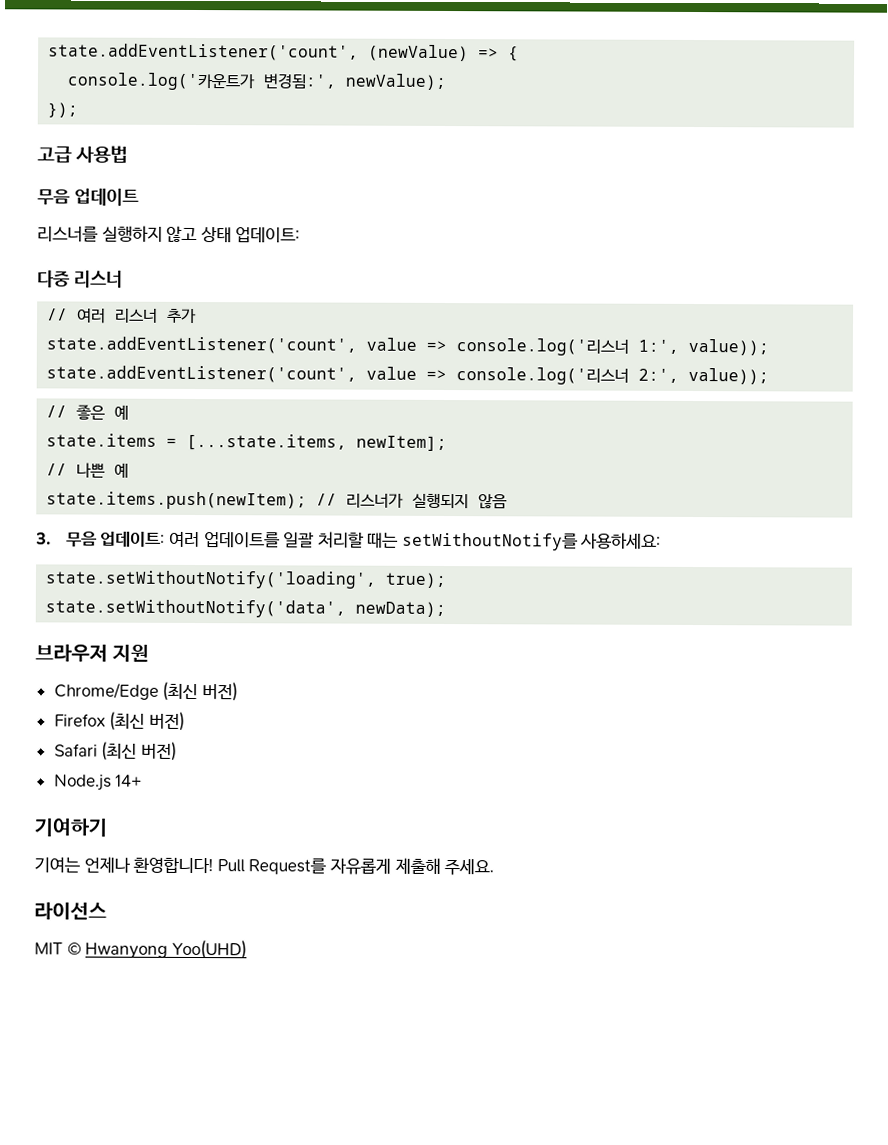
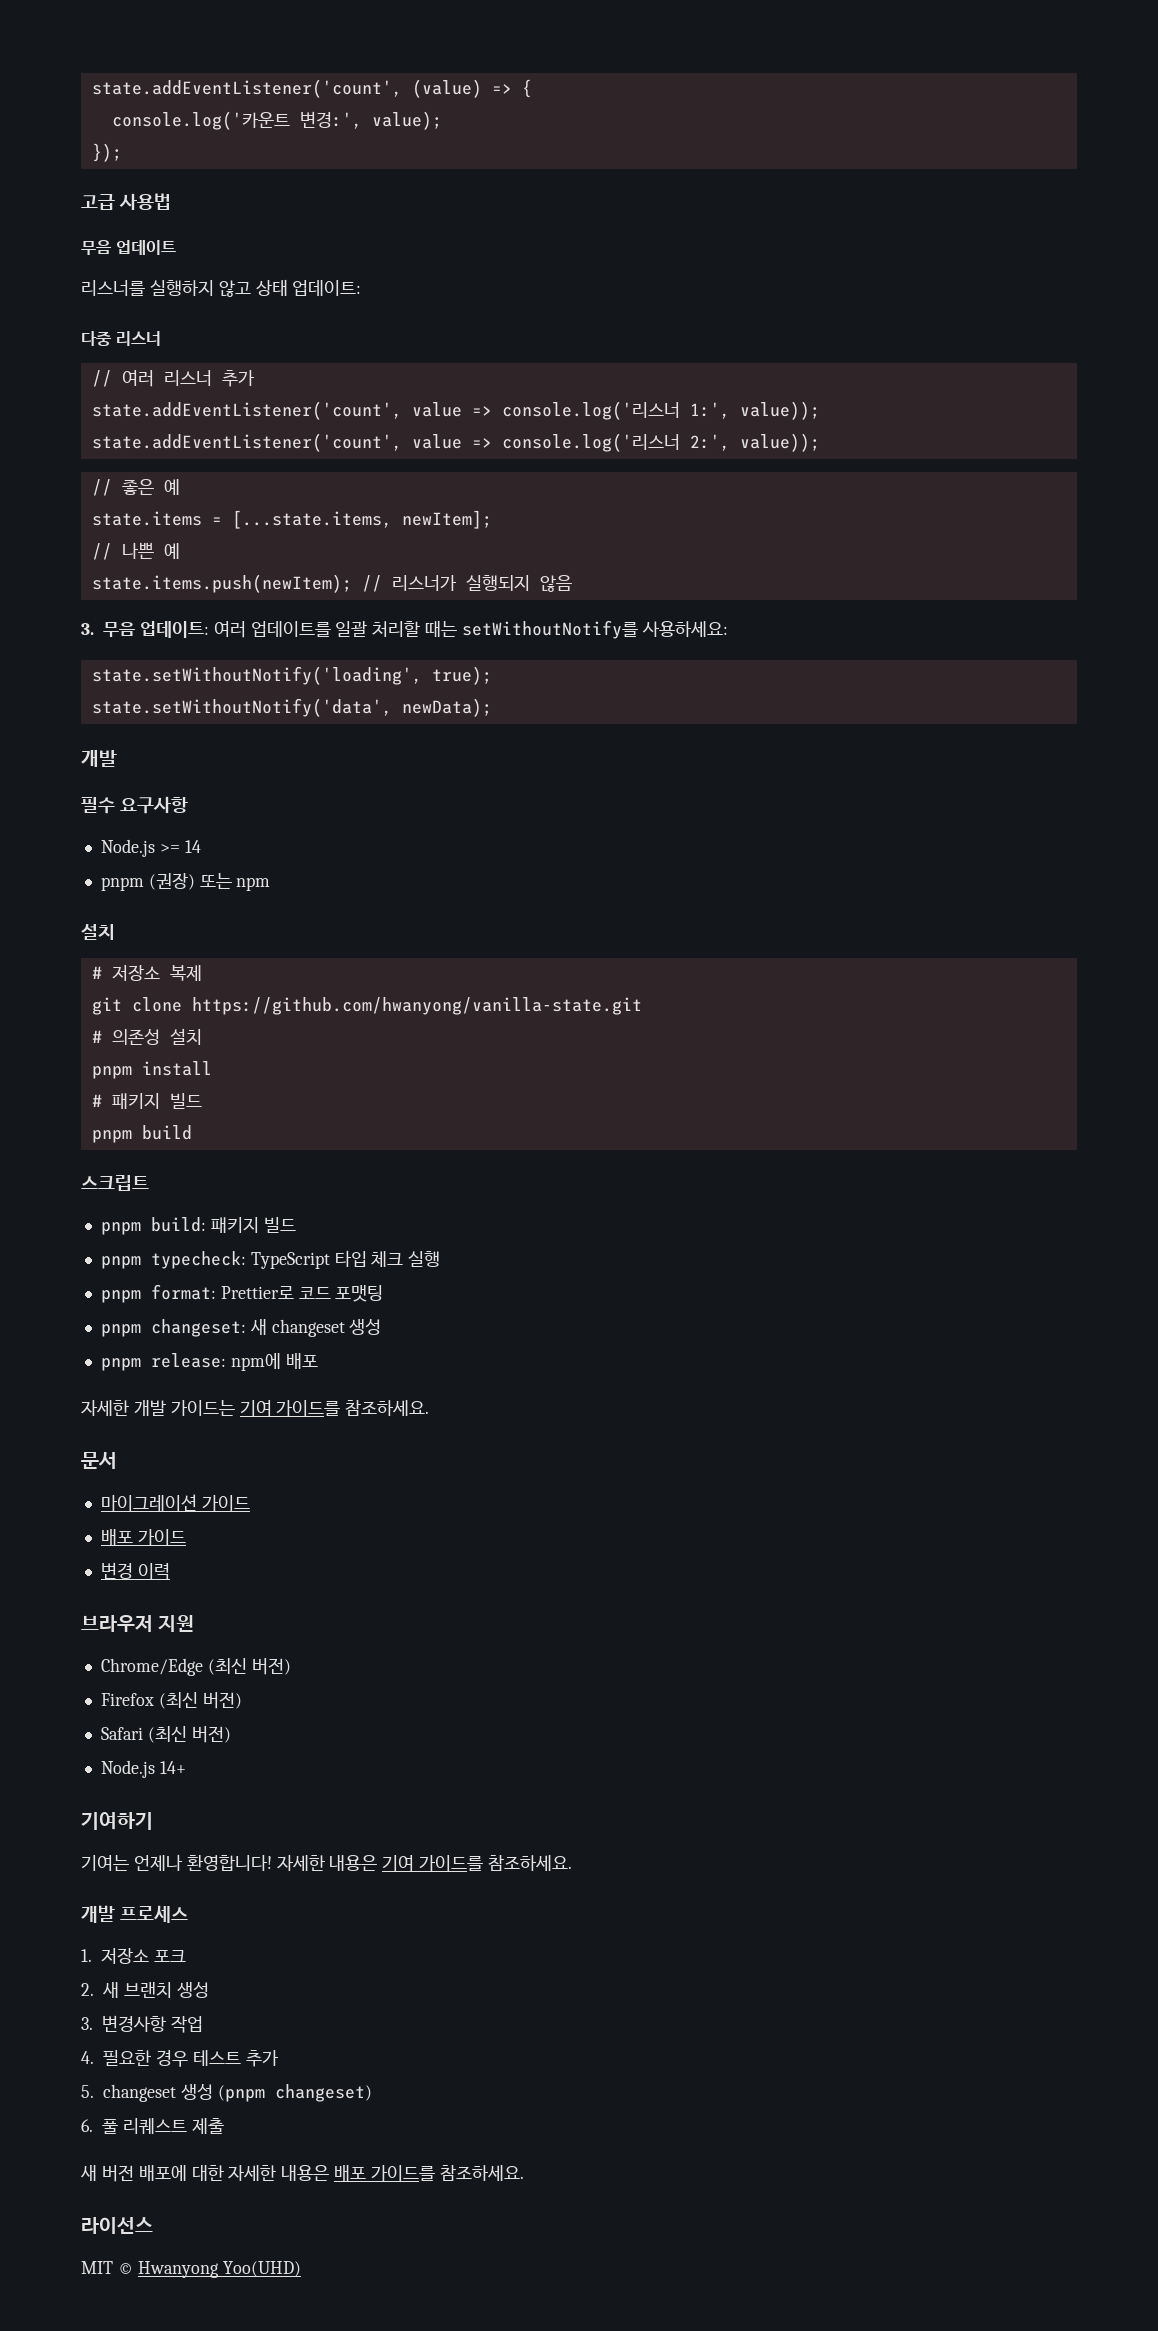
[48,43,470,62] state.addEventListener('count', (newValue) -> [91,79,482,98] state.addEventListener('count', (value)
[67,72,448,91] console.log('카운트가 변경됨:', newValue); -> [111,111,442,130] console.log('카운트 변경:', value);
(447, 609) none -> [81,750,117,767] [81,796,188,814] [100,839,201,857] [100,873,271,891] [81,924,115,940] [91,965,202,981] [91,997,642,1015] [91,1028,202,1045] [91,1061,212,1079] [91,1093,202,1109] [91,1125,192,1143] [81,1175,149,1191] [100,1217,296,1235] [100,1250,441,1269] [100,1284,384,1303] [100,1319,382,1337] [100,1353,318,1371] [81,1400,430,1416] [81,1452,117,1469] [100,1494,250,1511] [100,1529,186,1545] [100,1562,170,1580] // 개발 // 필수 요구사항 // Node.js >= 14 // pnpm (권장) 또는 npm // 설치 // # 저장소 복제 // git clone https://github.com/hwanyong/vanilla-state.git // # 의존성 설치 // pnpm install // # 패키지 빌드 // pnpm build // 스크립트 // pnpm build: 패키지 빌드 // pnpm typecheck: TypeScript 타입 체크 실행 // pnpm format: Prettier로 코드 포맷팅 // pnpm changeset: 새 changeset 생성 // pnpm release: npm에 배포 // 자세한 개발 가이드는 기여 가이드를 참조하세요. // 문서 // 마이그레이션 가이드 // 배포 가이드 // 변경 이력
[216,857,495,876] Pull Request를 자유롭게 제출해 주세요. -> [276,1855,573,1871] [81,1905,188,1923] [81,1948,186,1964] [81,1982,209,1998] [81,2015,203,2033] [81,2050,279,2067] [81,2084,372,2102] [81,2118,224,2134] [80,2165,524,2182] 자세한 내용은 기여 가이드를 참조하세요. // 개발 프로세스 // 1. 저장소 포크 // 2. 새 브랜치 생성 // 3. 변경사항 작업 // 4. 필요한 경우 테스트 추가 // 5. changeset 생성 (pnpm changeset) // 6. 풀 리퀘스트 제출 // 새 버전 배포에 대한 자세한 내용은 배포 가이드를 참조하세요.

